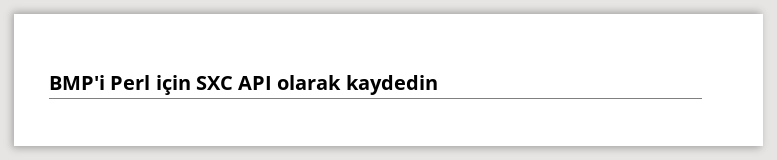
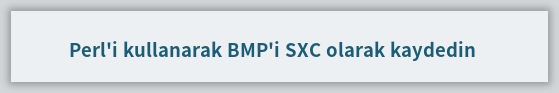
[49,75,273,95] BMP'i Perl için SXC API -> [69,41,321,57] Perl'i kullanarak BMP'i SXC

